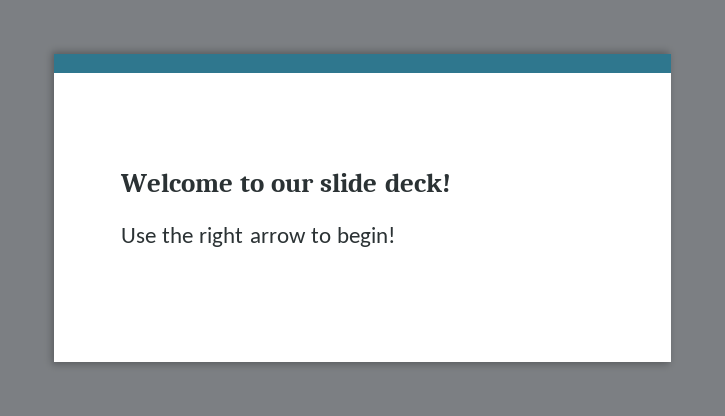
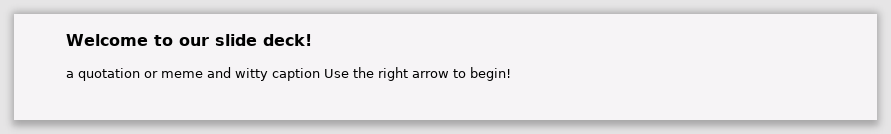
(451, 182) none -> [66,67,320,81] a quotation or meme and witty caption

